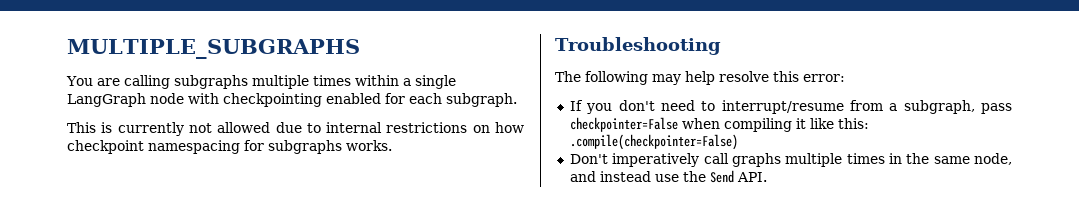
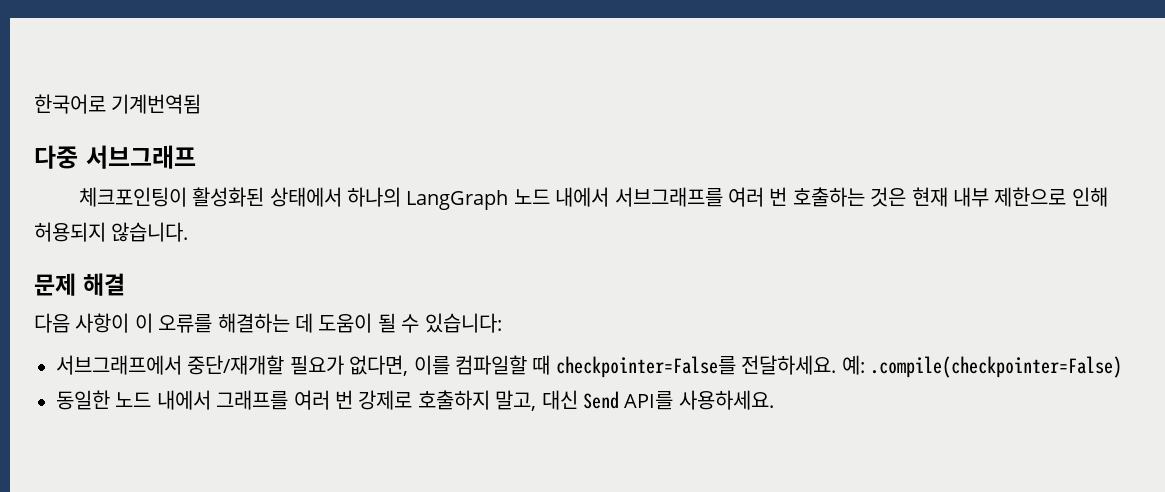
[67,39,360,59] [66,75,456,89] [67,93,517,107] [67,122,524,136] [67,140,392,154] [555,37,721,55] [555,71,845,85] [569,100,1012,114] [569,117,869,132] [569,134,738,150] [569,153,1013,167] [569,170,767,183] MULTIPLE_SUBGRAPHS // You are calling subgraphs multiple times within a single LangGraph node with checkpointing enabled for each subgraph. // This is currently not allowed due to internal restrictions on how checkpoint namespacing for subgraphs works. // Troubleshooting // The following may help resolve this error: // If you don't need to interrupt/resume from a subgraph, pass checkpointer=False when compiling it like this: .compile(checkpointer=False) // Don't imperatively call graphs multiple times in the same node, and instead use the Send API. -> [34,94,202,114] [34,145,196,169] [78,187,1108,210] [34,222,189,242] [34,273,125,296] [34,313,502,333] [56,355,1122,378] [56,390,774,411] 한국어로 기계번역됨 // 다중 서브그래프 // 체크포인팅이 활성화된 상태에서 하나의 LangGraph 노드 내에서 서브그래프를 여러 번 호출하는 것은 현재 내부 제한으로 인해 허용되지 않습니다. // 문제 해결 // 다음 사항이 이 오류를 해결하는 데 도움이 될 수 있습니다: // 서브그래프에서 중단/재개할 필요가 없다면, 이를 컴파일할 때 checkpointer=False를 전달하세요. 예: .compile(checkpointer=False) // 동일한 노드 내에서 그래프를 여러 번 강제로 호출하지 말고, 대신 Send API를 사용하세요.

